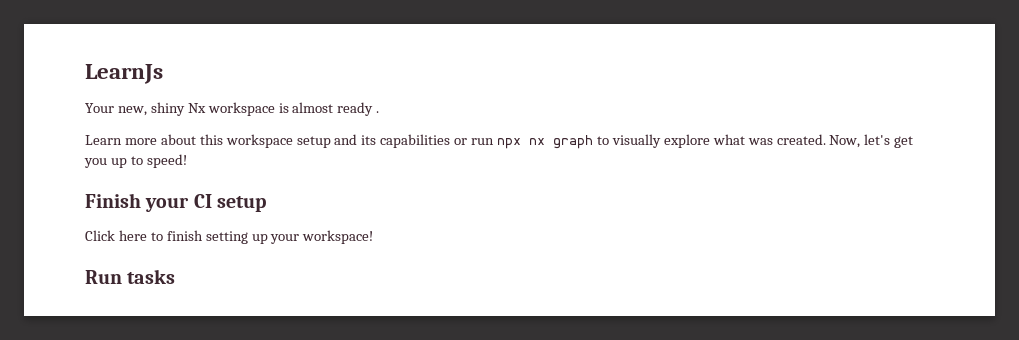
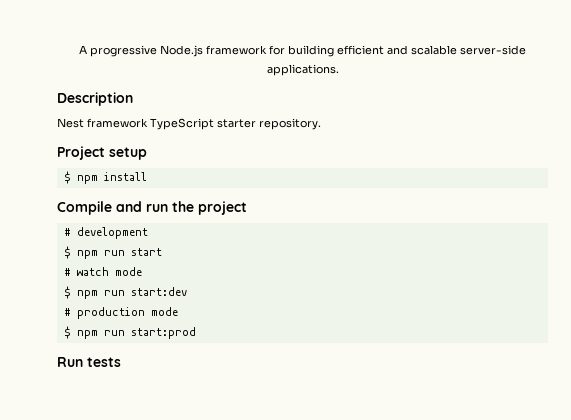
[85,64,163,84] [85,102,380,116] [85,134,914,149] [84,154,187,168] [85,193,266,212] [85,230,374,244] LearnJs // Your new, shiny Nx workspace is almost ready . // Learn more about this workspace setup and its capabilities or run npx nx graph to visually explore what was created. Now, let's get you up to speed! // Finish your CI setup // Click here to finish setting up your workspace! -> [79,45,526,57] [266,64,339,76] [57,92,133,106] [57,118,321,130] [57,146,147,160] [63,171,147,184] [57,201,247,215] [63,227,148,239] [63,246,162,259] [63,267,142,276] [63,286,187,299] [63,307,178,319] [63,326,196,339] A progressive Node.js framework for building efficient and scalable server-side applications. // Description // Nest framework TypeScript starter repository. // Project setup // $ npm install // Compile and run the project // # development // $ npm run start // # watch mode // $ npm run start:dev // # production mode // $ npm run start:prod
[127,269,176,284] tasks -> [87,357,121,367] tests

